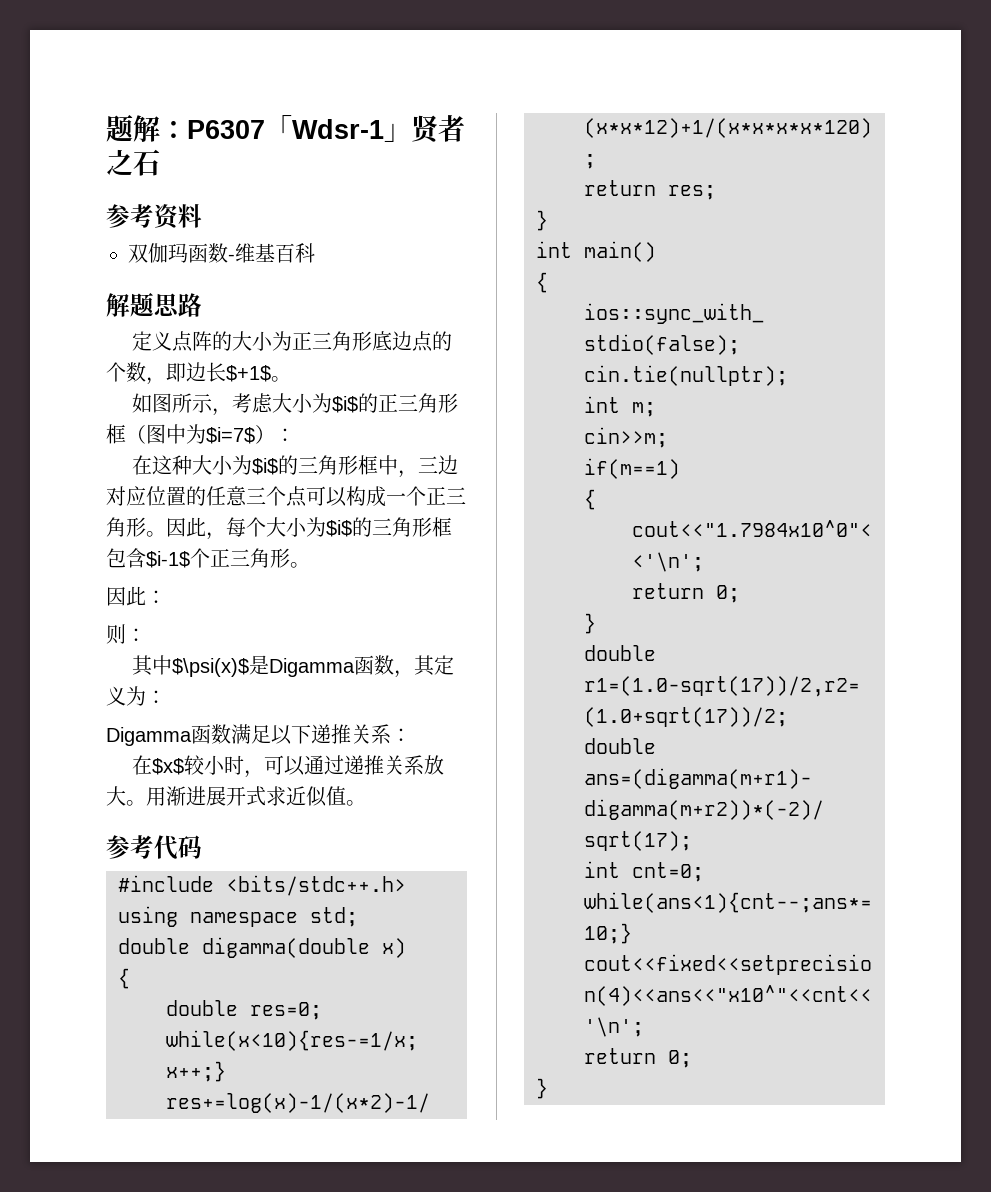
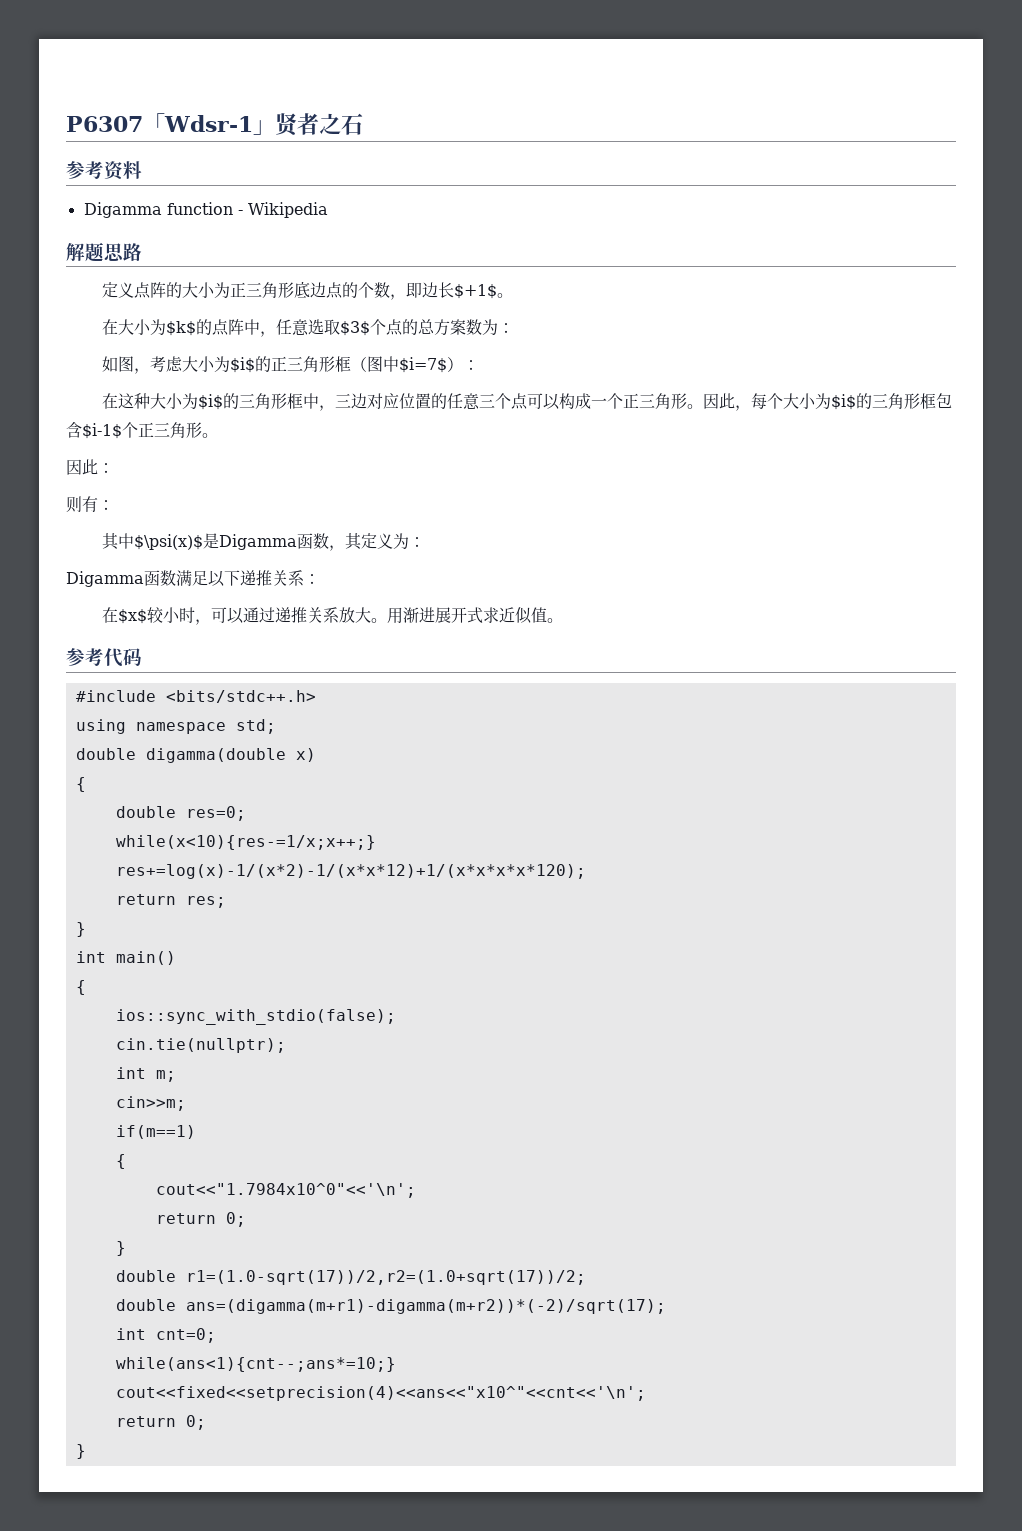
[106,114,187,142] 题解： -> (66, 124) none
[128,243,315,263] 双伽玛函数-维基百科 -> [83,202,328,218] Digamma function - Wikipedia
(291, 379) none -> [102,319,515,337] // 在大小为$k$的点阵中，任意选取$3$个点的总方案数为：
[172,393,214,413] 所示 -> (135, 364) none
[186,424,206,444] 为 -> (400, 364) none
(126, 634) none -> [82,496,98,512] 有

